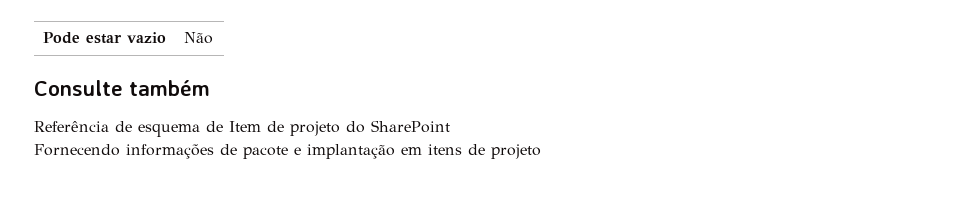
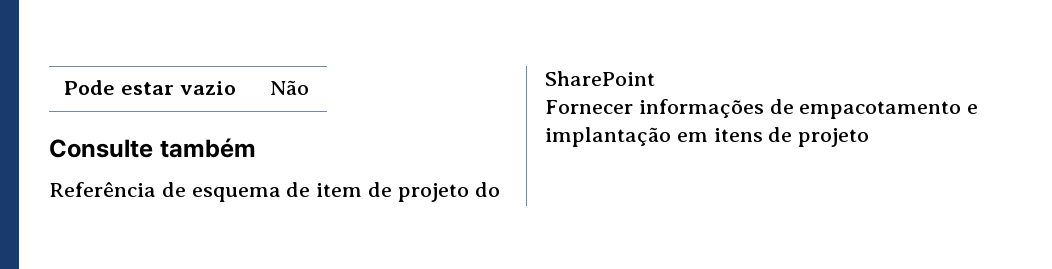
[229,121,261,132] Item -> [316,183,363,197] item
[34,144,120,156] Fornecendo -> [545,100,633,114] Fornecer
[243,146,288,159] pacote -> [799,101,962,119] empacotamento

